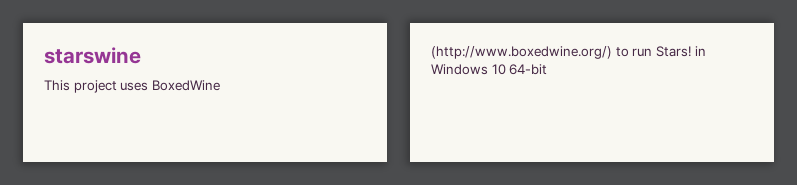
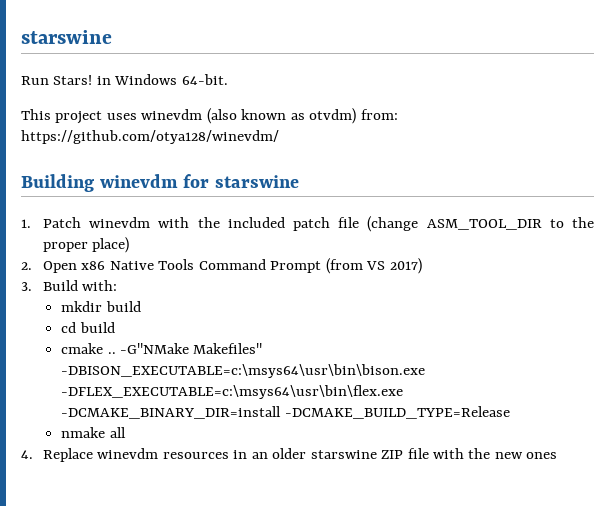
[44,47,141,64] [44,80,220,93] [431,46,706,59] [431,64,548,75] starswine // This project uses BoxedWine (http://www.boxedwine.org/) to run Stars! in Windows 10 64-bit -> [21,30,112,44] [21,74,228,85] [21,108,398,124] [21,130,279,144] [21,174,299,192] [21,216,595,232] [42,237,130,253] [21,258,422,274] [21,280,118,291] [61,301,141,312] [61,322,115,333] [61,343,263,354] [61,364,426,378] [61,385,404,399] [61,406,510,419] [61,427,126,438] [21,448,558,462] starswine // Run Stars! in Windows 64-bit. // This project uses winevdm (also known as otvdm) from: https://github.com/otya128/winevdm/ // Building winevdm for starswine // 1. Patch winevdm with the included patch file (change ASM_TOOL_DIR to the proper place) // 2. Open x86 Native Tools Command Prompt (from VS 2017) // 3. Build with: // mkdir build // cd build // cmake .. -G"NMake Makefiles" -DBISON_EXECUTABLE=c:\msys64\usr\bin\bison.exe -DFLEX_EXECUTABLE=c:\msys64\usr\bin\flex.exe -DCMAKE_BINARY_DIR=install -DCMAKE_BUILD_TYPE=Release // nmake all // 4. Replace winevdm resources in an older starswine ZIP file with the new ones

